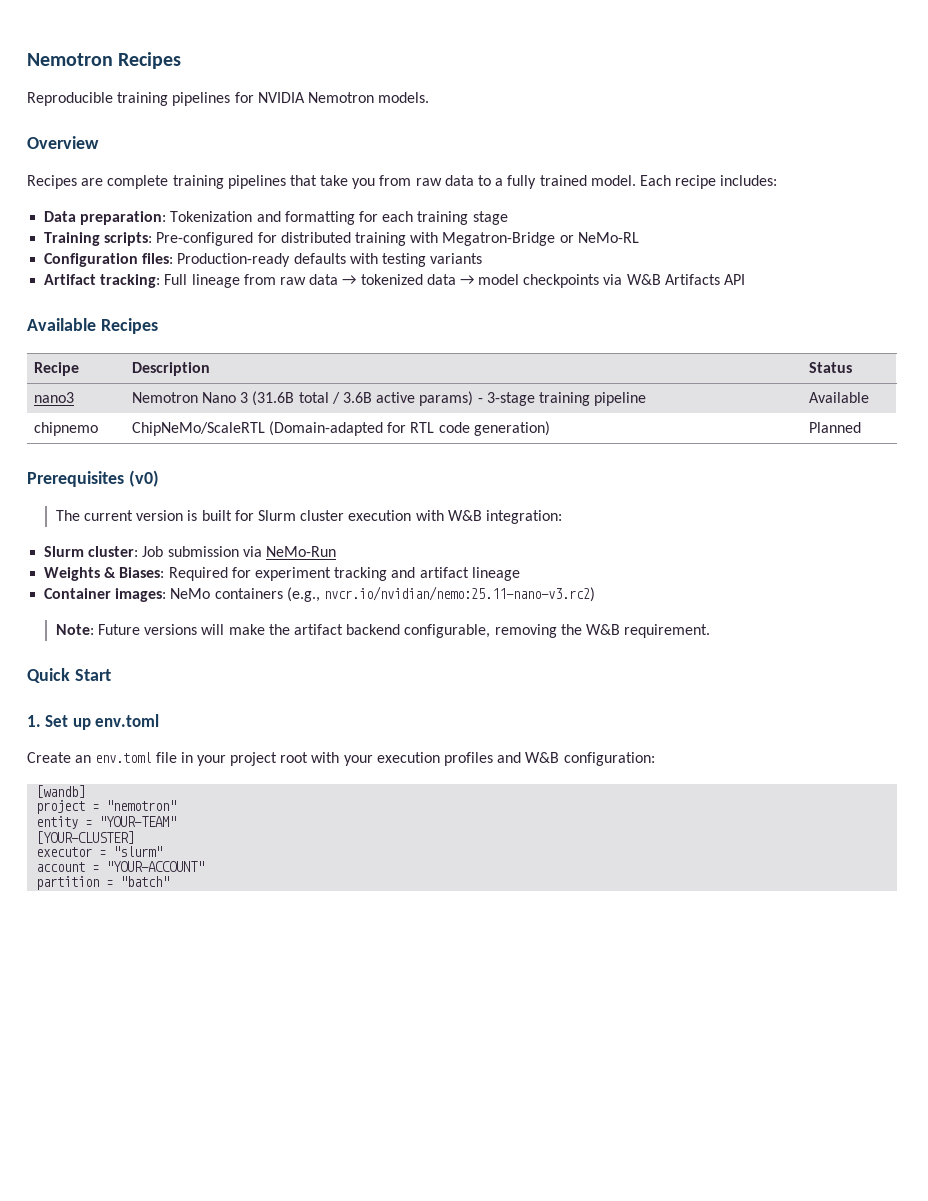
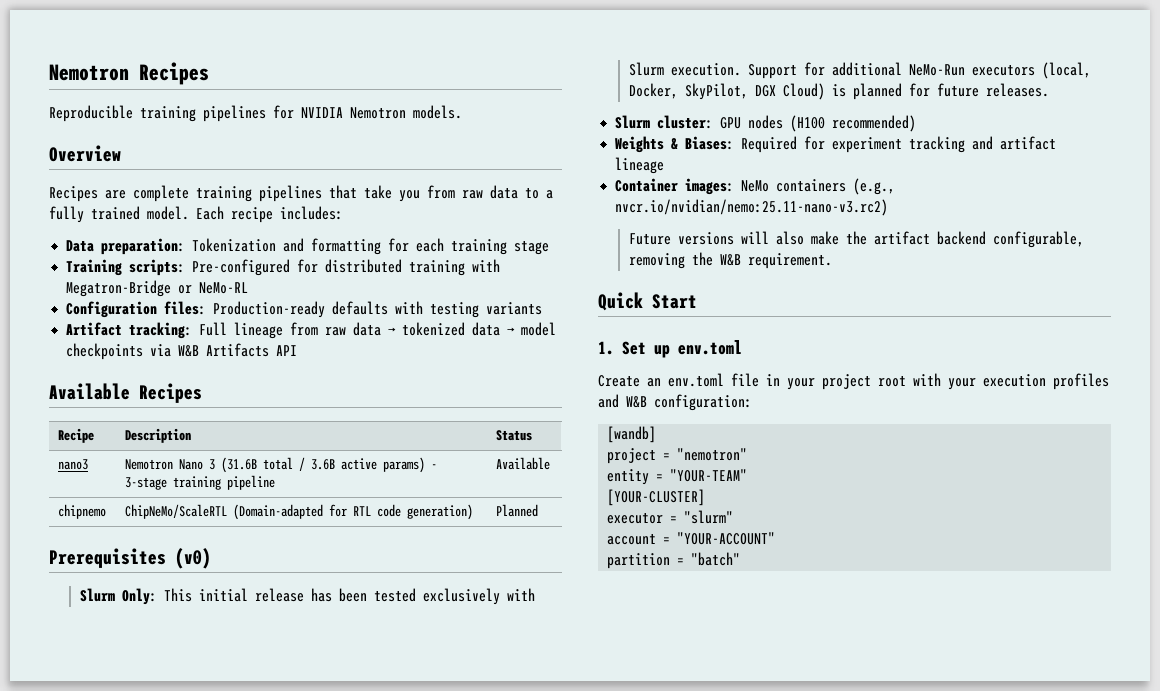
[55,510,562,524] [44,546,336,557] The current version is built for Slurm cluster execution with W&B integration: // Slurm cluster: Job submission via NeMo-Run -> [79,588,535,605] [628,62,1091,79] [628,83,1049,100] [615,115,917,132] Slurm Only: This initial release has been tested exclusively with Slurm execution. Support for additional NeMo-Run executors (local, Docker, SkyPilot, DGX Cloud) is planned for future releases. // Slurm cluster: GPU nodes (H100 recommended)
[55,624,94,635] Note: -> (889, 207) none
(225, 629) none -> [775,231,804,245] also

